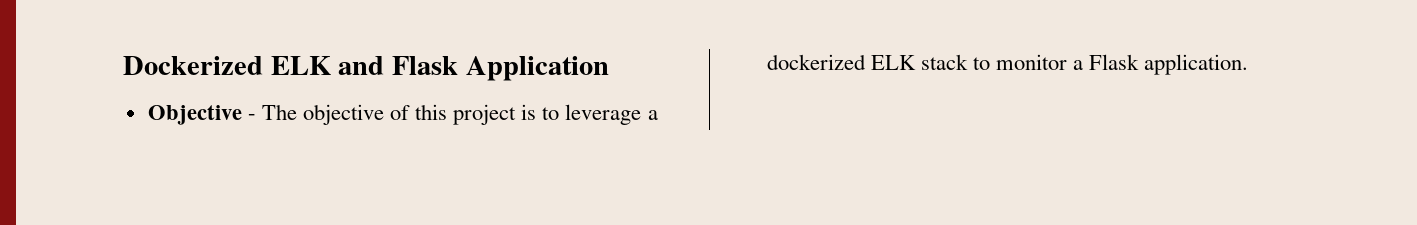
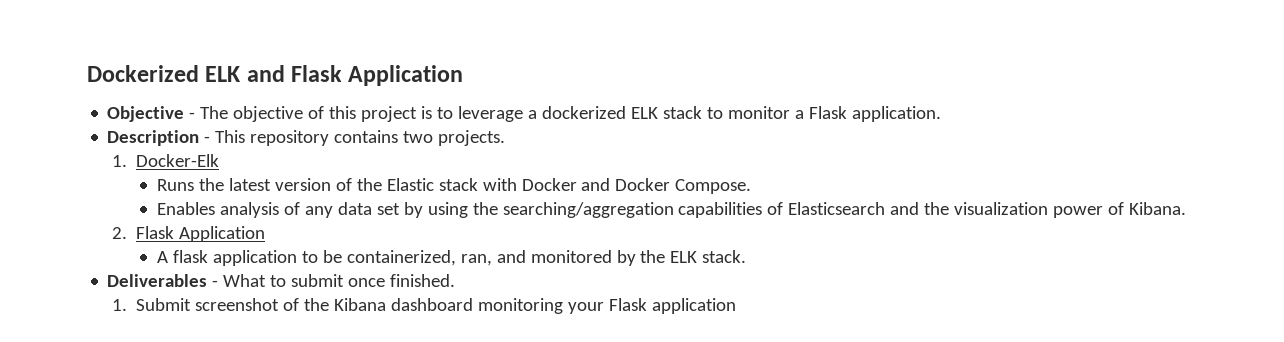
(1249, 64) none -> [107,130,506,146] [111,154,220,167] [156,178,752,194] [156,202,1187,218] [111,226,266,242] [156,250,747,266] [107,274,456,287] [111,298,737,314] // Description - This repository contains two projects. // 1. Docker-Elk // Runs the latest version of the Elastic stack with Docker and Docker Compose. // Enables analysis of any data set by using the searching/aggregation capabilities of Elasticsearch and the visualization power of Kibana. // 2. Flask Application // A flask application to be containerized, ran, and monitored by the ELK stack. // Deliverables - What to submit once finished. // 1. Submit screenshot of the Kibana dashboard monitoring your Flask application

